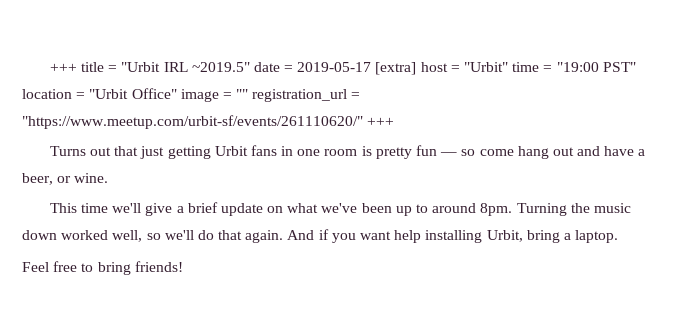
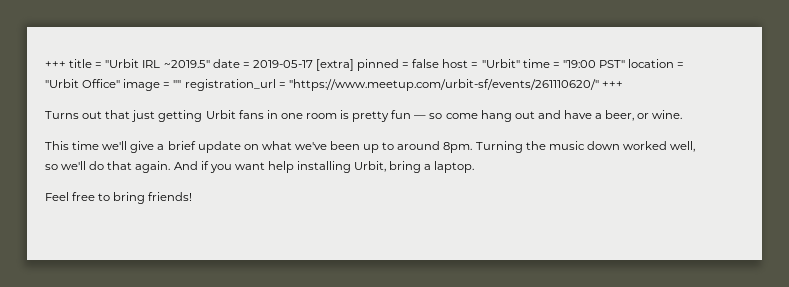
(417, 68) none -> [357,59,440,71] pinned = false

